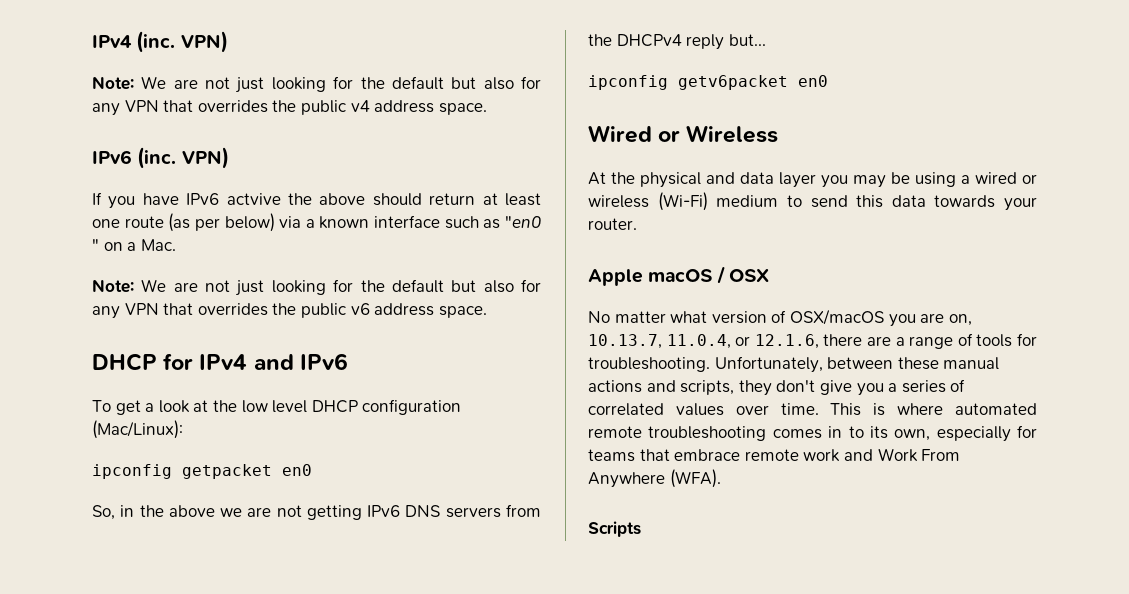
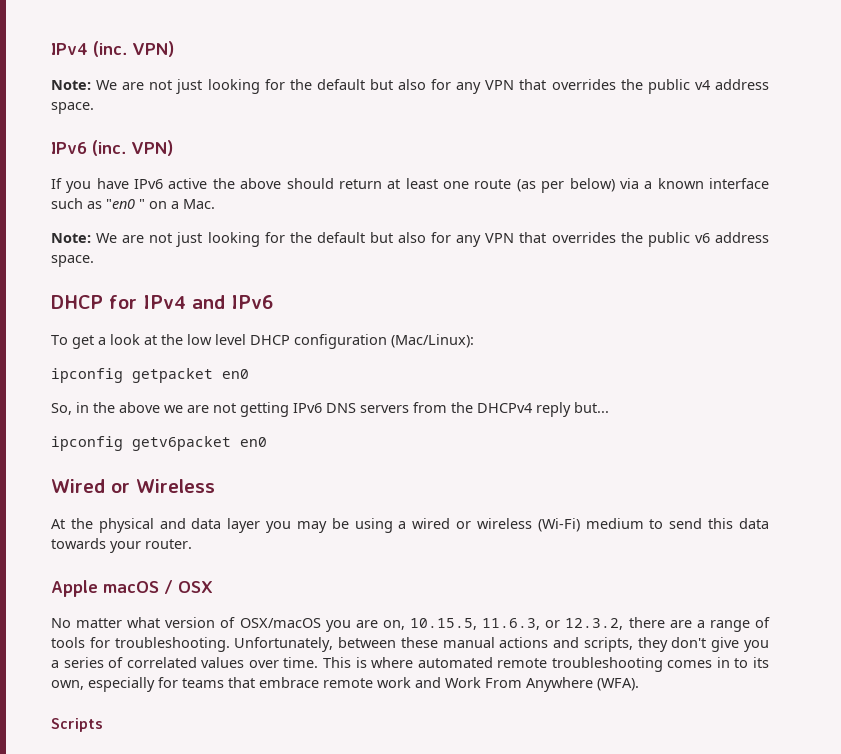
[226,193,281,205] actvive -> [168,178,208,189] active
[588,334,819,349] 10.13.7, 11.0.4, or 12.1.6, -> [410,618,624,630] 10.15.5, 11.6.3, or 12.3.2,

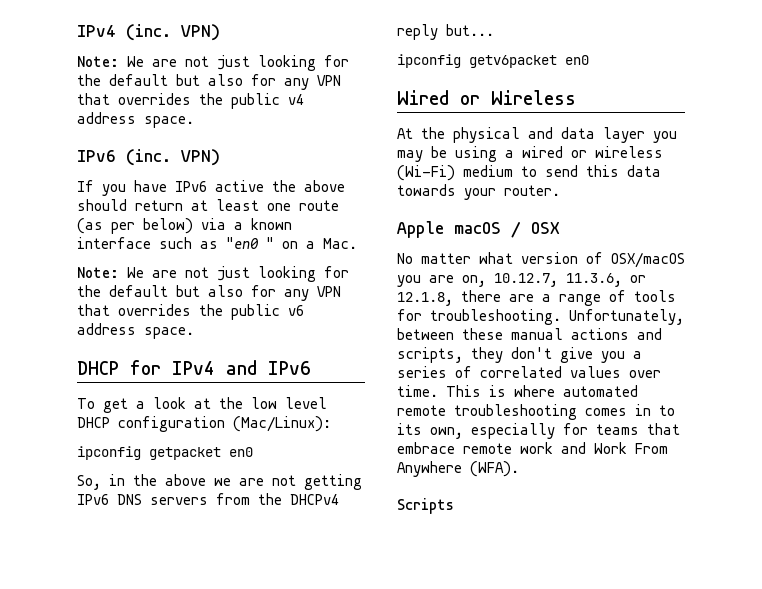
[410,618,624,630] 10.15.5, 11.6.3, or 12.3.2, -> [494,273,646,287] [397,292,453,306] 10.12.7, 11.3.6, or 12.1.8,

